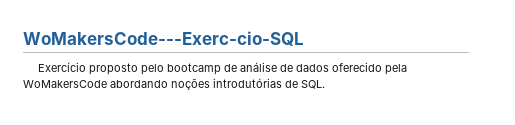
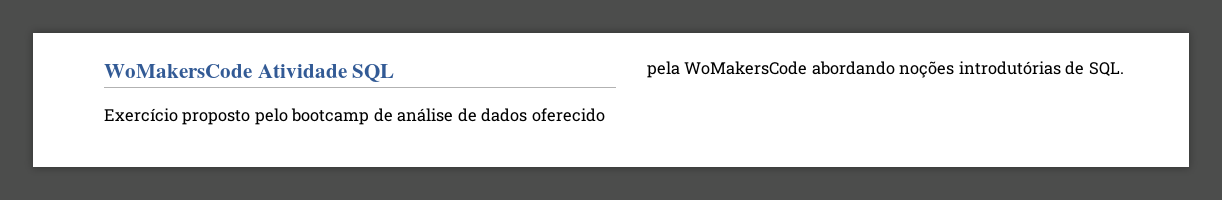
[23,31,304,46] WoMakersCode---Exerc-cio-SQL -> [104,64,395,82] WoMakersCode Atividade SQL

